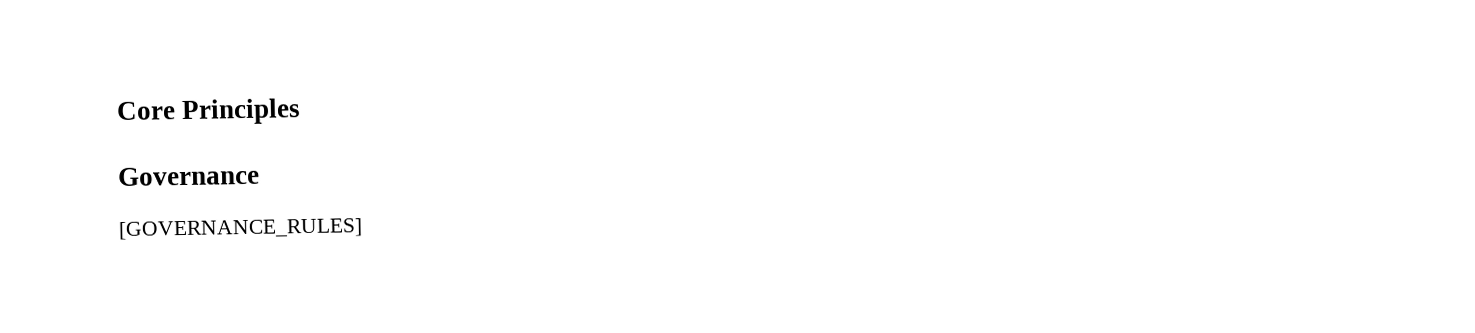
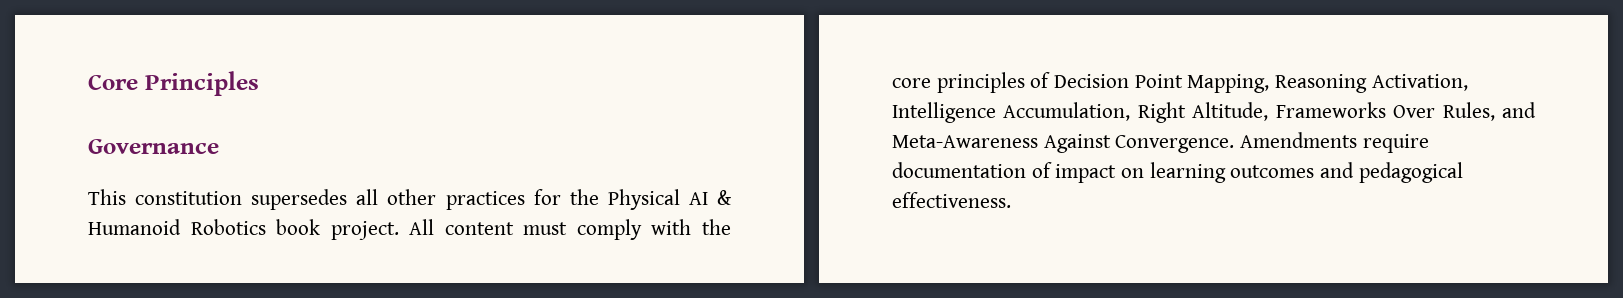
[118,218,363,241] [GOVERNANCE_RULES] -> [88,189,733,210] [88,219,731,240] [892,72,1468,93] [892,102,1536,123] [892,132,1429,153] [892,162,1463,183] [892,192,1011,208] This constitution supersedes all other practices for the Physical AI & Humanoid Robotics book project. All content must comply with the core principles of Decision Point Mapping, Reasoning Activation, Intelligence Accumulation, Right Altitude, Frameworks Over Rules, and Meta-Awareness Against Convergence. Amendments require documentation of impact on learning outcomes and pedagogical effectiveness.

